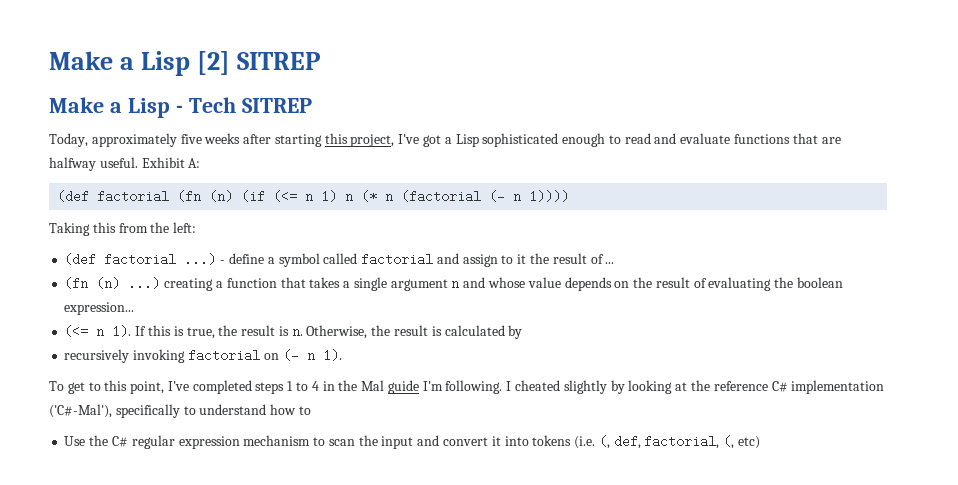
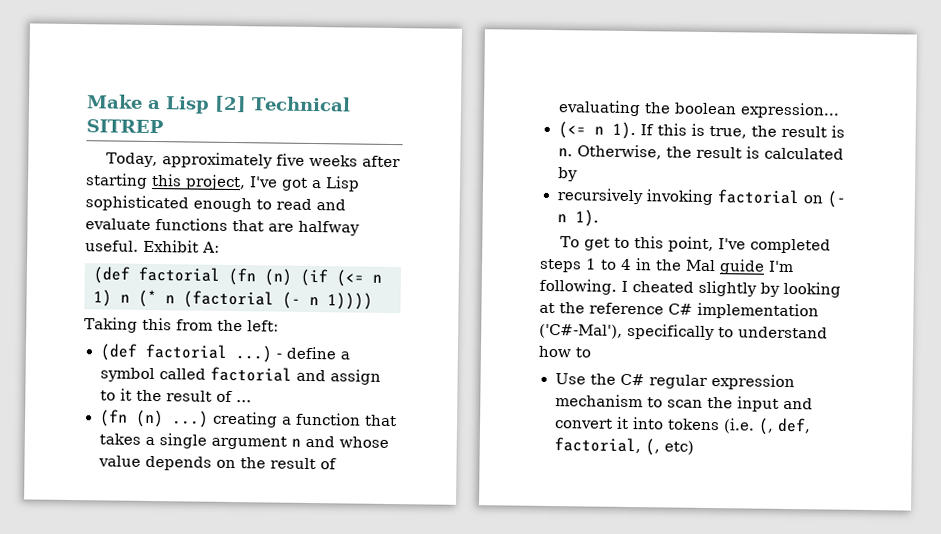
[236,52,320,70] [49,97,236,118] SITREP // Make a Lisp - Tech -> [251,96,351,112] Technical

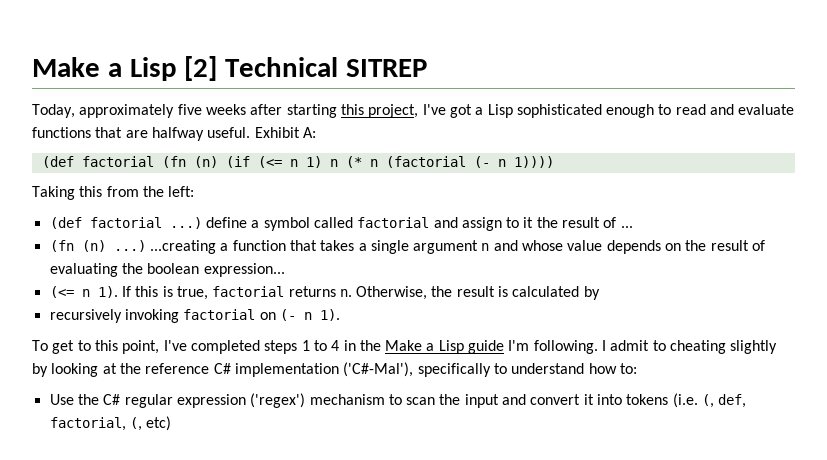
[275,353,282,359] - -> (202, 223) none
[211,411,278,428] creating -> [149,240,216,254] ...creating
[750,125,845,138] the result is -> [212,286,336,297] factorial returns
[685,259,716,272] Mal -> [385,340,464,354] Make a Lisp
[632,281,694,293] cheated -> [610,340,727,354] admit to cheating
[575,347,591,358] to -> [619,363,637,374] to:
(795, 382) none -> [250,393,306,408] ('regex')

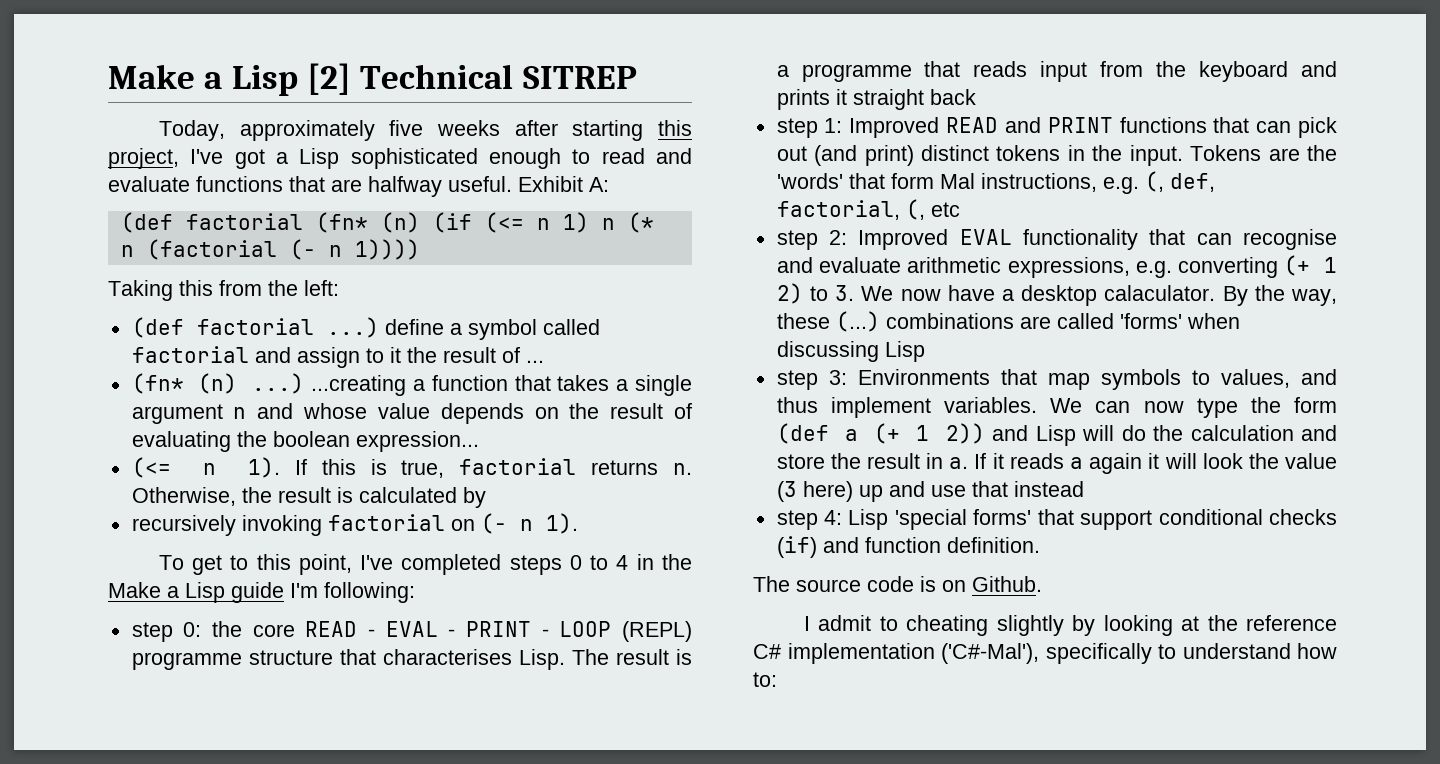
[161,156,186,168] (fn -> [315,212,368,233] (fn*
[49,240,74,252] (fn -> [131,373,184,394] (fn*
[301,340,310,351] 1 -> [569,555,582,570] 0
[533,340,598,354] following. -> [324,582,415,603] [131,621,693,642] [131,649,692,670] [776,61,1337,82] [776,89,976,110] [776,117,1337,138] [776,145,1337,166] [776,171,1215,194] [776,199,960,220] [776,229,1337,250] [776,255,1337,278] [776,283,1337,306] [776,311,1240,332] [776,341,925,362] [776,369,1337,390] [776,397,1337,418] [776,423,1337,446] [776,453,1337,474] [776,481,1084,502] [776,509,1337,530] [776,536,1040,558] [753,576,1042,592] following: // step 0: the core READ - EVAL - PRINT - LOOP (REPL) programme structure that characterises Lisp. The result is a programme that reads input from the keyboard and prints it straight back // step 1: Improved READ and PRINT functions that can pick out (and print) distinct tokens in the input. Tokens are the 'words' that form Mal instructions, e.g. (, def, factorial, (, etc // step 2: Improved EVAL functionality that can recognise and evaluate arithmetic expressions, e.g. converting (+ 1 2) to 3. We now have a desktop calaculator. By the way, these (...) combinations are called 'forms' when discussing Lisp // step 3: Environments that map symbols to values, and thus implement variables. We can now type the form (def a (+ 1 2)) and Lisp will do the calculation and store the result in a. If it reads a again it will look the value (3 here) up and use that instead // step 4: Lisp 'special forms' that support conditional checks (if) and function definition. // The source code is on Github. //
[49,393,747,408] [49,416,172,431] // Use the C# regular expression ('regex') mechanism to scan the input and convert it into tokens (i.e. (, def, factorial, (, etc) -> (777, 679) none

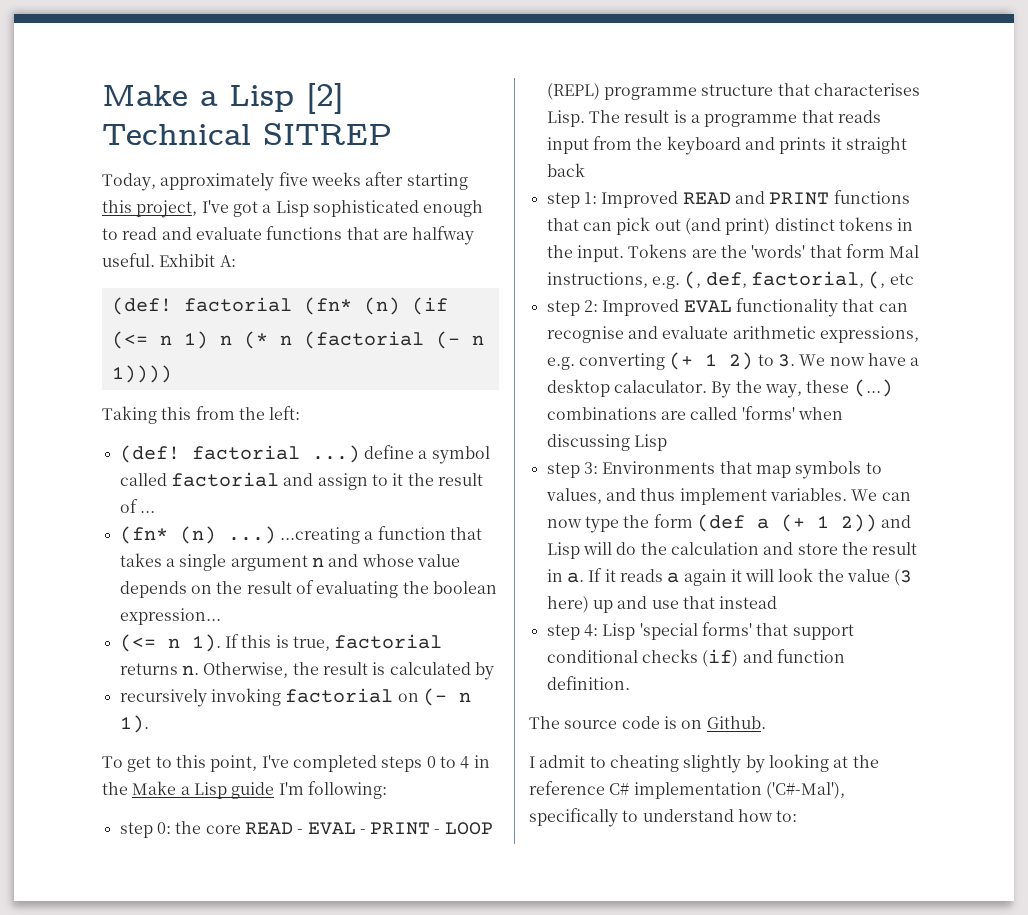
[120,212,173,233] (def -> [111,297,172,315] (def!
[131,317,184,338] (def -> [119,445,180,463] (def!

